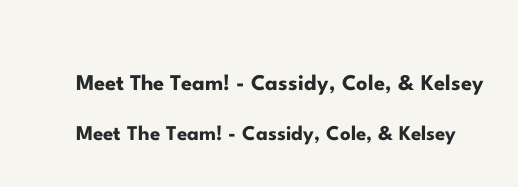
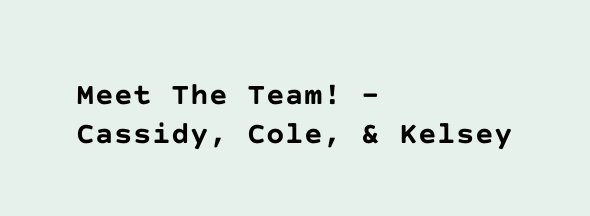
[76,74,484,95] [76,125,456,145] Meet The Team! - Cassidy, Cole, & Kelsey // Meet The Team! - Cassidy, Cole, & Kelsey -> [76,84,380,105] [76,122,513,150] Meet The Team! - Cassidy, Cole, & Kelsey

